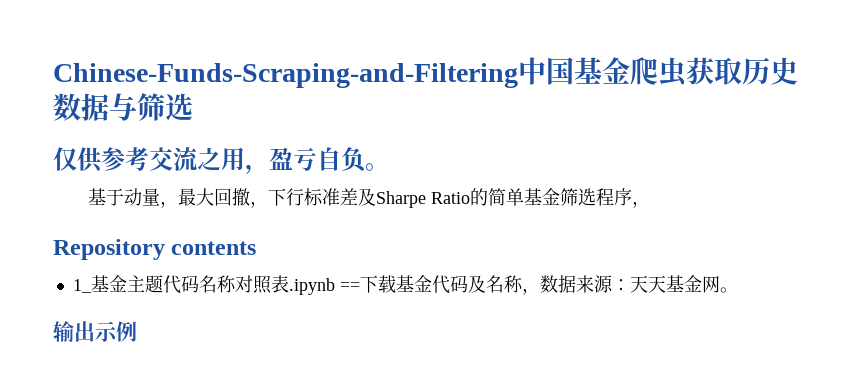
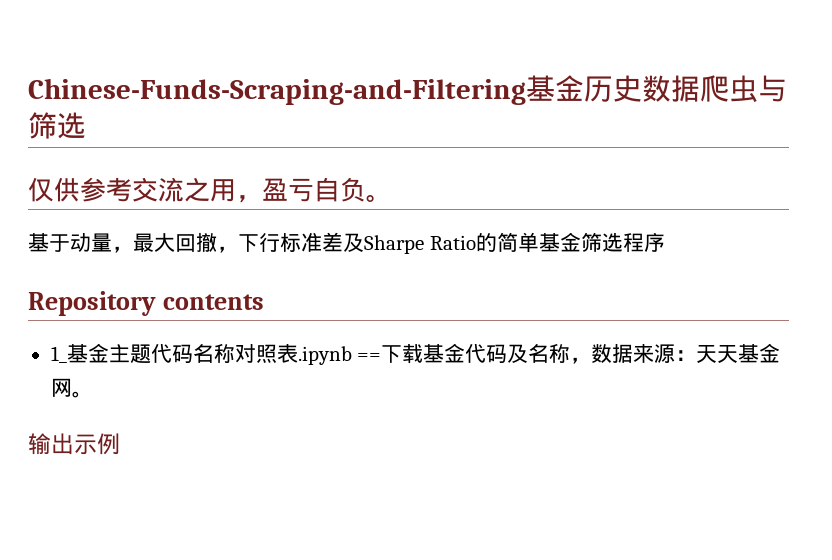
[518,57,742,87] 中国基金爬虫获取 -> [526,75,584,101] 基金
(109, 107) none -> [700,75,758,103] 爬虫
[631,201,650,208] ， -> (665, 242) none

